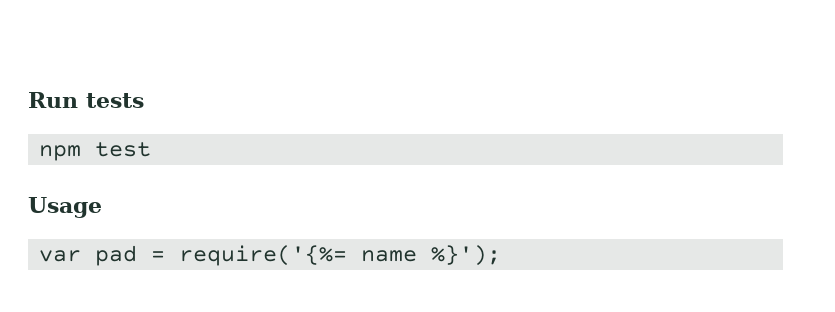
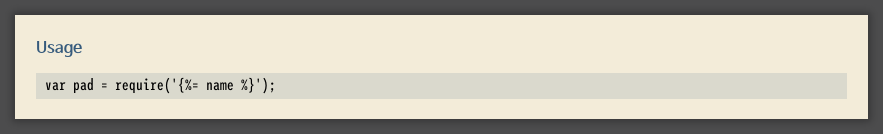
[28,92,144,108] [39,142,152,161] Run tests // npm test // -> (36, 49) none

